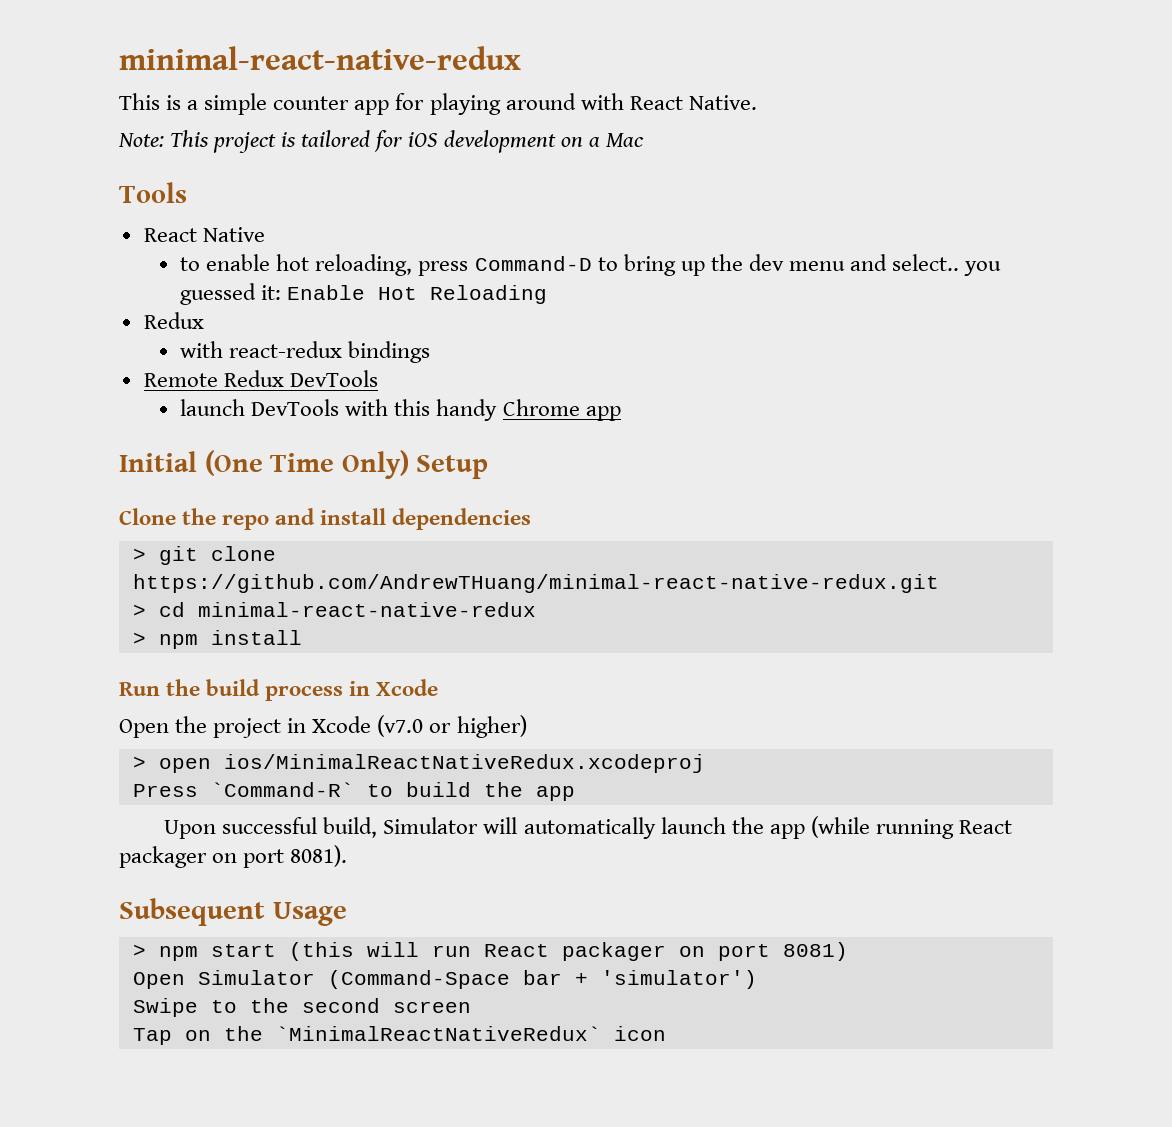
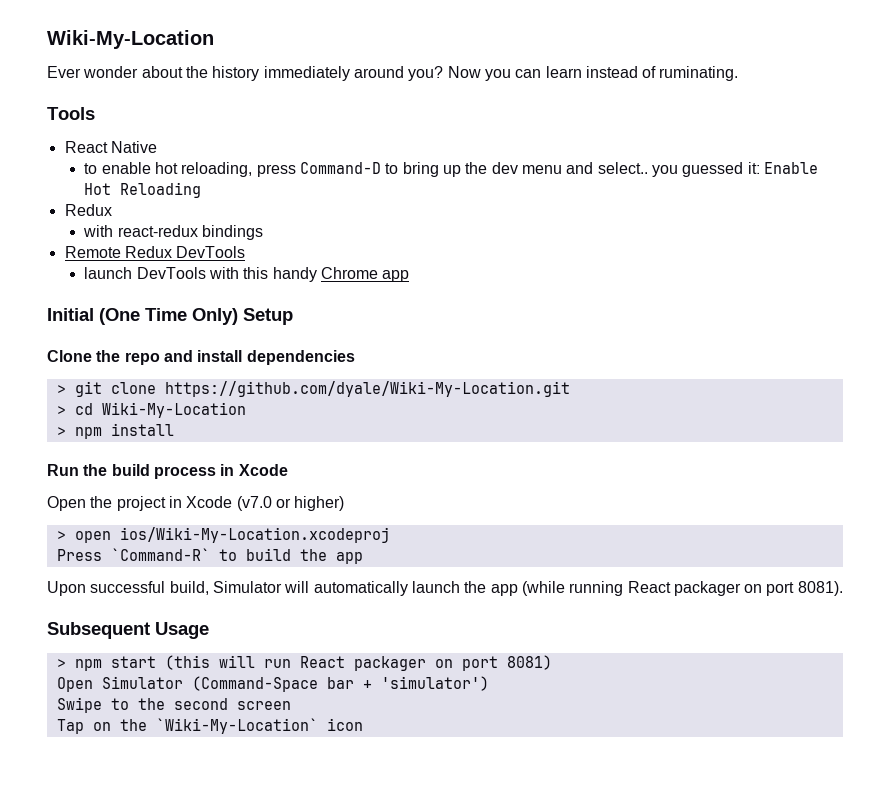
[119,46,521,70] [119,93,757,115] [118,130,644,153] minimal-react-native-redux // This is a simple counter app for playing around with React Native. // Note: This project is tailored for iOS development on a Mac -> [47,30,214,49] [47,66,739,81] Wiki-My-Location // Ever wonder about the history immediately around you? Now you can learn instead of ruminating.
[132,574,939,593] https://github.com/AndrewTHuang/minimal-react-native-redux.git -> [164,381,570,397] https://github.com/dyale/Wiki-My-Location.git
[197,602,536,617] minimal-react-native-redux -> [101,402,246,418] Wiki-My-Location
[223,754,705,773] ios/MinimalReactNativeRedux.xcodeproj -> [119,527,390,543] ios/Wiki-My-Location.xcodeproj
[275,1026,601,1041] `MinimalReactNativeRedux` -> [155,718,318,734] `Wiki-My-Location`

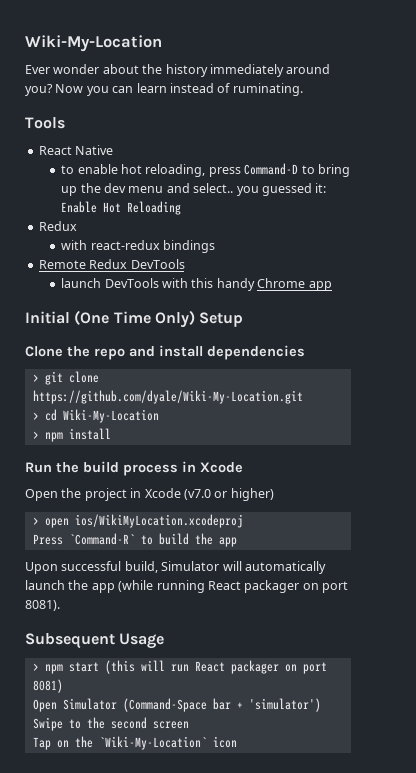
[119,527,390,543] ios/Wiki-My-Location.xcodeproj -> [74,514,243,528] ios/WikiMyLocation.xcodeproj

